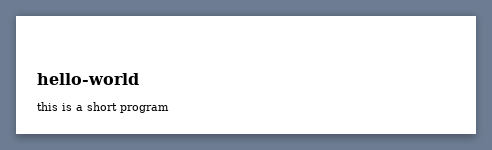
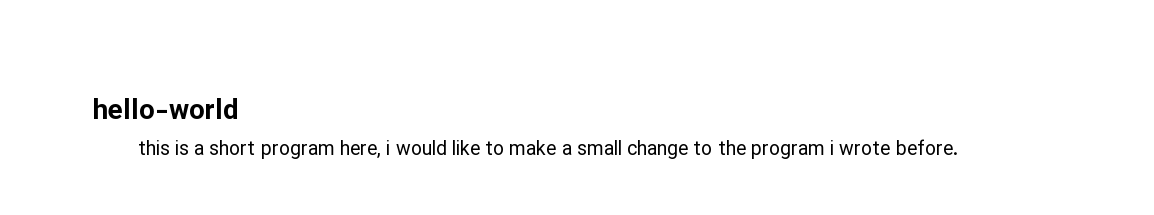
(169, 109) none -> [339,139,958,159] here, i would like to make a small change to the program i wrote before.

